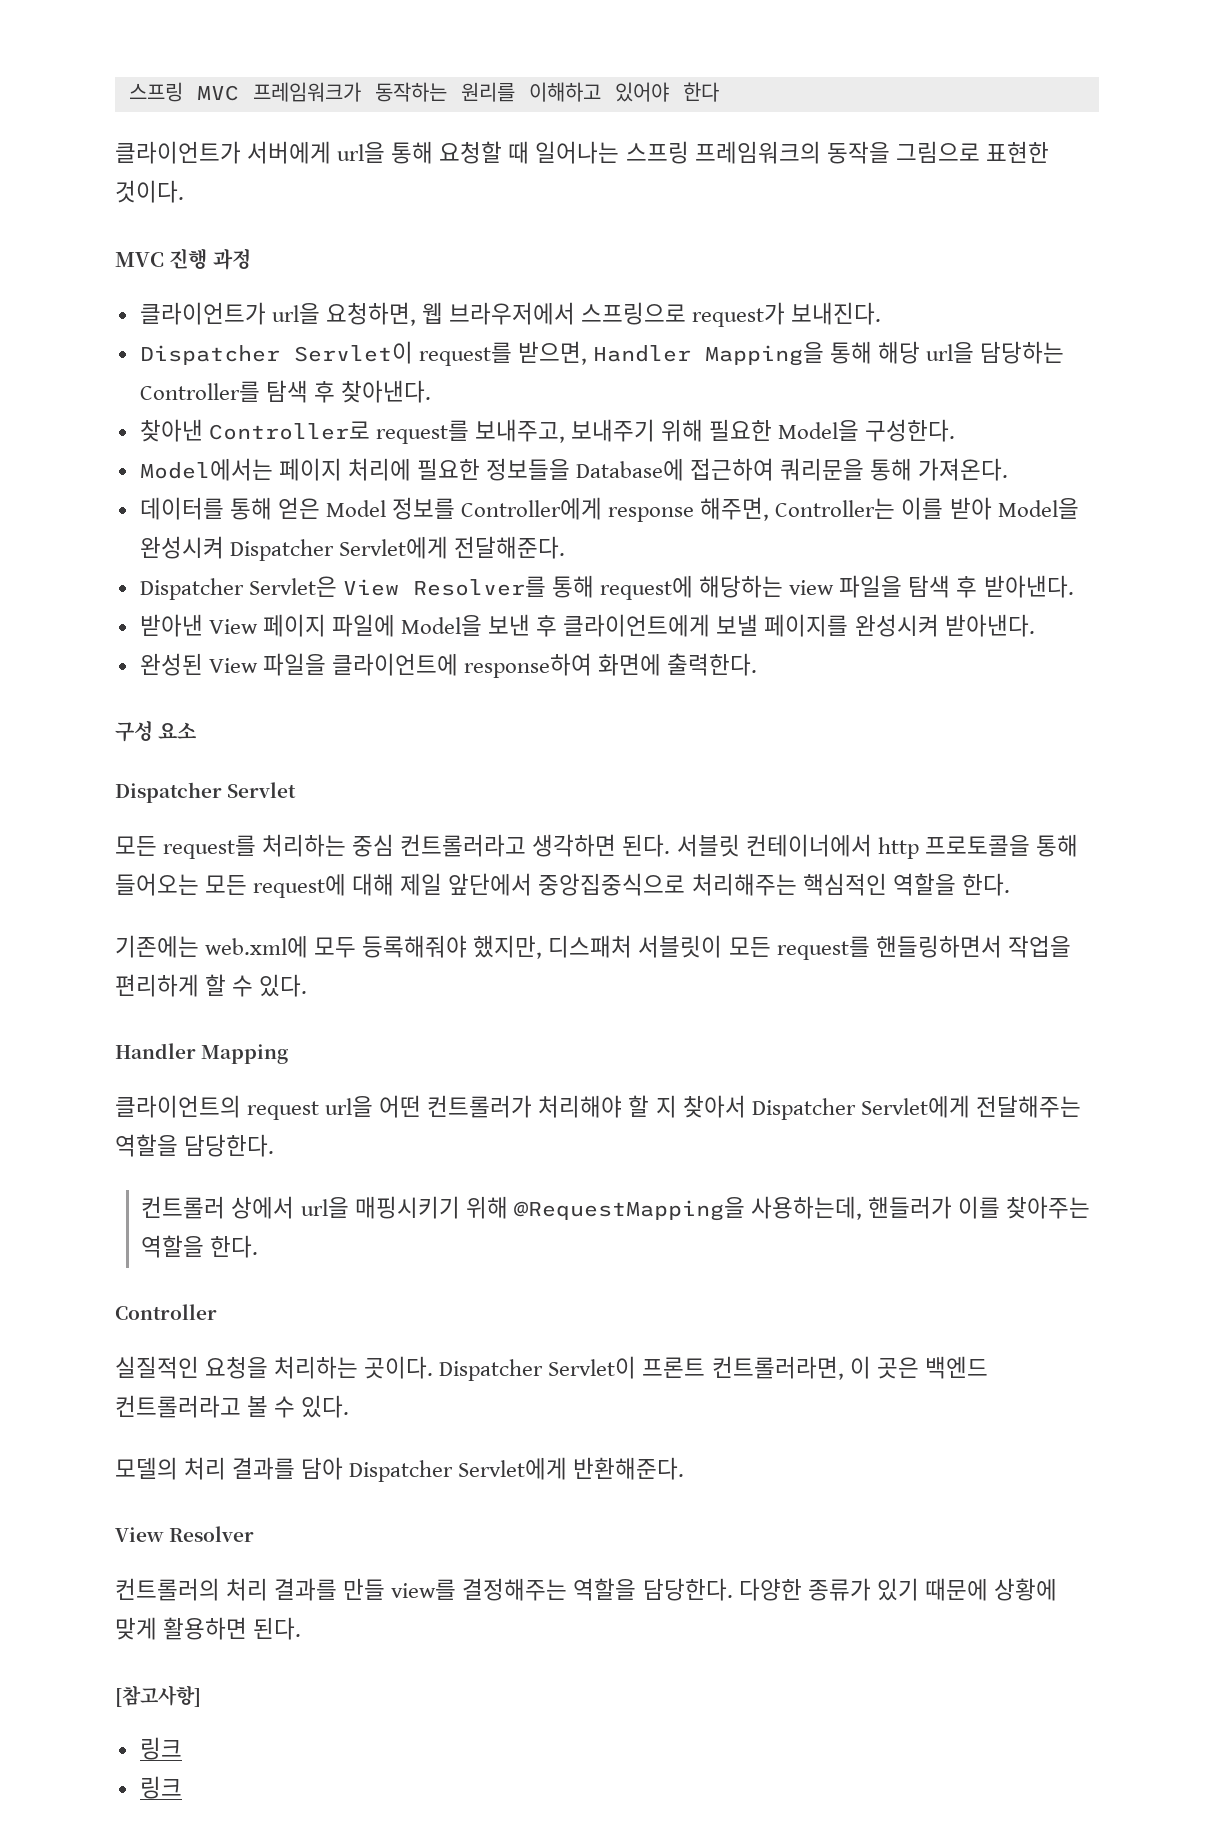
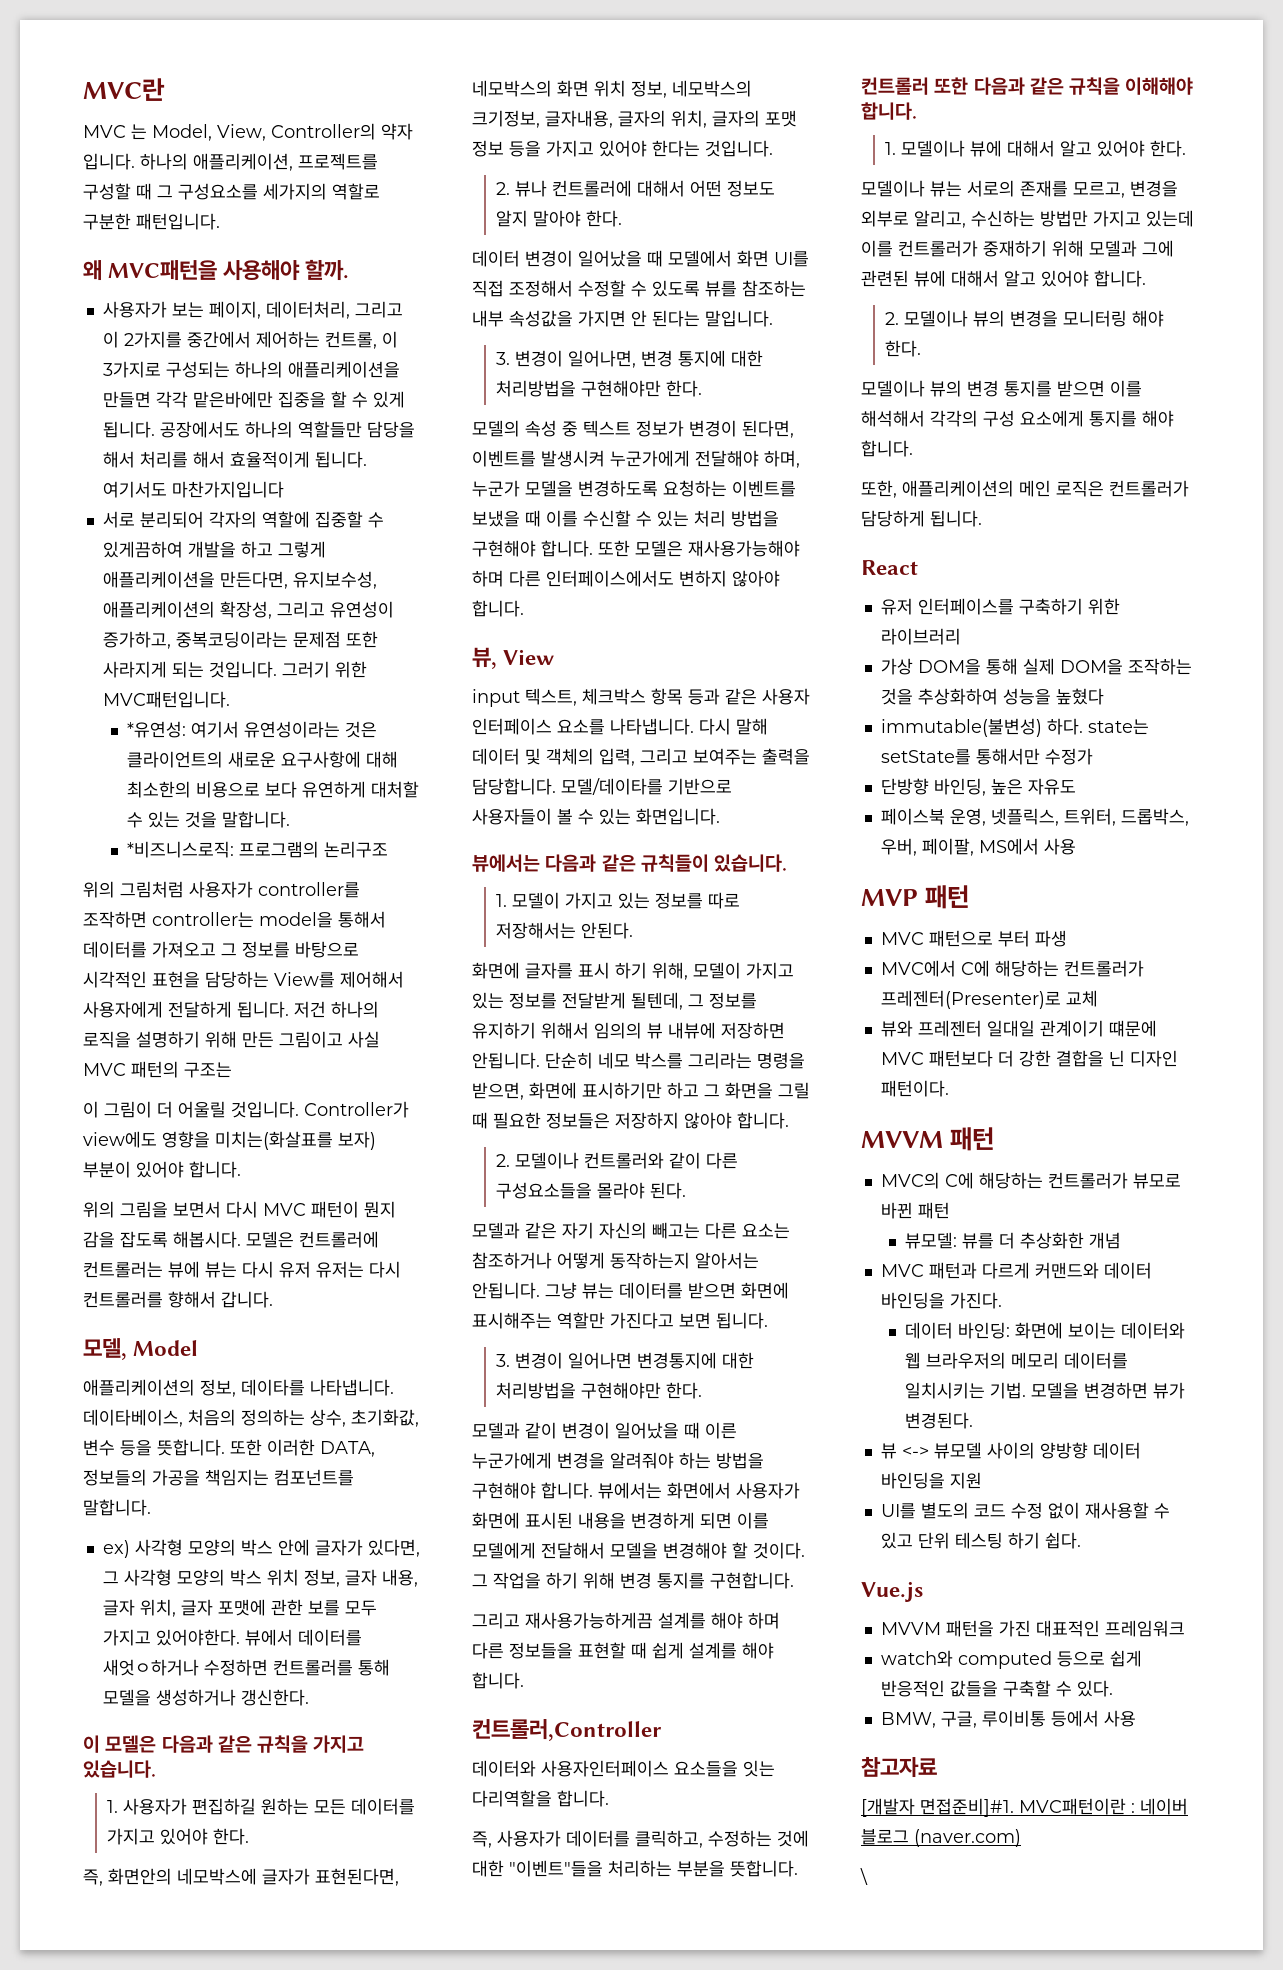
[128,82,719,102] [115,141,1049,164] [115,180,184,203] [115,248,251,270] [139,302,882,327] [139,341,1065,366] [139,380,431,403] [139,419,956,444] [139,458,1009,481] [139,497,1079,522] [139,536,565,561] [139,575,1074,600] [139,614,1035,637] [139,653,758,678] [115,721,197,742] [115,782,297,803] [115,834,1078,859] [115,873,1010,898] [115,935,1071,960] [115,974,308,997] [115,1043,289,1064] [115,1095,1081,1120] [115,1134,275,1157] [141,1196,1091,1221] [141,1235,259,1258] [115,1304,217,1320] [115,1356,988,1381] [115,1395,350,1418] [115,1457,685,1482] [115,1526,255,1542] [115,1578,1057,1601] [115,1617,302,1640] [115,1685,201,1707] [139,1737,182,1760] [139,1776,182,1799] 스프링 MVC 프레임워크가 동작하는 원리를 이해하고 있어야 한다 // 클라이언트가 서버에게 url을 통해 요청할 때 일어나는 스프링 프레임워크의 동작을 그림으로 표현한 것이다. // MVC 진행 과정 // 클라이언트가 url을 요청하면, 웹 브라우저에서 스프링으로 request가 보내진다. // Dispatcher Servlet이 request를 받으면, Handler Mapping을 통해 해당 url을 담당하는 Controller를 탐색 후 찾아낸다. // 찾아낸 Controller로 request를 보내주고, 보내주기 위해 필요한 Model을 구성한다. // Model에서는 페이지 처리에 필요한 정보들을 Database에 접근하여 쿼리문을 통해 가져온다. // 데이터를 통해 얻은 Model 정보를 Controller에게 response 해주면, Controller는 이를 받아 Model을 완성시켜 Dispatcher Servlet에게 전달해준다. // Dispatcher Servlet은 View Resolver를 통해 request에 해당하는 view 파일을 탐색 후 받아낸다. // 받아낸 View 페이지 파일에 Model을 보낸 후 클라이언트에게 보낼 페이지를 완성시켜 받아낸다. // 완성된 View 파일을 클라이언트에 response하여 화면에 출력한다. // 구성 요소 // Dispatcher Servlet // 모든 request를 처리하는 중심 컨트롤러라고 생각하면 된다. 서블릿 컨테이너에서 http 프로토콜을 통해 들어오는 모든 request에 대해 제일 앞단에서 중앙집중식으로 처리해주는 핵심적인 역할을 한다. // 기존에는 web.xml에 모두 등록해줘야 했지만, 디스패처 서블릿이 모든 request를 핸들링하면서 작업을 편리하게 할 수 있다. // Handler Mapping // 클라이언트의 request url을 어떤 컨트롤러가 처리해야 할 지 찾아서 Dispatcher Servlet에게 전달해주는 역할을 담당한다. // 컨트롤러 상에서 url을 매핑시키기 위해 @RequestMapping을 사용하는데, 핸들러가 이를 찾아주는 역할을 한다. // Controller // 실질적인 요청을 처리하는 곳이다. Dispatcher Servlet이 프론트 컨트롤러라면, 이 곳은 백엔드 컨트롤러라고 볼 수 있다. // 모델의 처리 결과를 담아 Dispatcher Servlet에게 반환해준다. // View Resolver // 컨트롤러의 처리 결과를 만들 view를 결정해주는 역할을 담당한다. 다양한 종류가 있기 때문에 상황에 맞게 활용하면 된다. // [참고사항] // 링크 // 링크 -> [83,78,165,101] [83,123,413,141] [83,153,378,171] [83,183,380,200] [83,213,220,230] [83,259,350,281] [102,301,403,319] [102,331,398,349] [102,361,400,378] [102,391,405,408] [102,421,415,438] [102,451,367,468] [102,481,284,498] [102,511,384,528] [102,541,326,558] [102,571,377,589] [102,601,394,619] [102,631,378,649] [102,661,367,678] [102,691,230,708] [126,721,377,738] [126,751,398,768] [126,781,419,798] [126,811,290,828] [126,841,388,858] [83,881,360,898] [83,911,386,928] [83,941,359,958] [83,971,404,988] [83,1001,379,1018] [83,1031,380,1048] [83,1061,232,1078] [83,1101,409,1118] [83,1131,376,1150] [83,1161,241,1178] [83,1201,396,1218] [83,1231,379,1248] [83,1261,401,1278] [83,1291,273,1308] [83,1338,199,1360] [83,1379,394,1397] [83,1409,419,1427] [83,1439,375,1457] [83,1469,354,1486] [83,1499,151,1516] [102,1539,420,1558] [102,1569,418,1587] [102,1599,377,1617] [102,1629,362,1646] [102,1659,390,1676] [102,1689,309,1706] [83,1735,365,1753] [83,1760,156,1778] [107,1798,416,1815] [107,1828,250,1845] [83,1868,399,1886] [472,80,752,98] [472,110,797,128] [472,140,773,157] [496,180,776,197] [496,210,623,227] [472,250,809,267] [472,280,806,297] [472,310,773,327] [496,350,764,368] [496,380,703,397] [472,420,794,438] [472,450,800,468] [472,480,796,497] [472,510,779,527] [472,540,800,557] [472,570,780,587] [472,600,524,617] [472,647,555,669] [472,688,810,707] [472,718,768,735] [472,748,810,766] [472,778,732,795] [472,808,720,825] [472,854,788,872] [496,892,741,909] [496,922,634,939] [472,962,794,980] [472,992,757,1010] [472,1022,785,1039] [472,1052,805,1069] [472,1082,810,1100] [472,1112,789,1129] [496,1152,739,1169] [496,1182,687,1199] [472,1222,790,1239] [472,1252,759,1269] [472,1282,789,1299] [472,1312,768,1329] [496,1352,755,1369] [496,1382,703,1399] [472,1422,737,1439] [472,1452,764,1469] [472,1482,800,1499] [472,1512,769,1529] [472,1542,805,1559] [472,1572,794,1589] [472,1612,780,1629] [472,1642,774,1659] [472,1672,524,1689] [472,1719,662,1741] [472,1760,775,1777] [472,1790,609,1807] [472,1830,809,1848] [472,1860,798,1877] [861,77,1194,95] [861,102,917,120] [885,140,1187,157] [861,180,1178,198] [861,210,1194,228] [861,240,1174,257] [861,270,1146,287] [885,310,1165,327] [885,340,922,357] [861,380,1142,397] [861,410,1174,427] [861,440,913,457] [861,480,1189,498] [861,510,982,527] [861,560,918,575] [880,598,1120,615] [880,628,961,645] [880,658,1192,675] [880,688,1104,705] [880,718,1149,737] [880,748,1093,765] [880,778,1076,796] [880,808,1189,826] [880,838,1076,856] [861,885,970,909] [880,930,1067,947] [880,960,1144,977] [880,990,1098,1009] [880,1020,1157,1037] [880,1050,1178,1067] [880,1080,949,1097] [861,1127,995,1151] [880,1172,1181,1189] [880,1202,950,1219] [904,1232,1121,1249] [880,1262,1152,1279] [880,1292,1002,1309] [904,1322,1185,1339] [904,1352,1128,1369] [904,1382,1185,1399] [904,1412,973,1429] [880,1442,1141,1459] [880,1472,982,1489] [880,1502,1170,1519] [880,1532,1081,1549] [861,1581,923,1602] [880,1620,1185,1637] [880,1650,1142,1669] [880,1680,1113,1697] [880,1710,1136,1728] [861,1756,937,1778] [861,1798,1188,1817] [861,1829,1021,1847] [860,1868,868,1885] MVC란 // MVC 는 Model, View, Controller의 약자 입니다. 하나의 애플리케이션, 프로젝트를 구성할 때 그 구성요소를 세가지의 역할로 구분한 패턴입니다. // 왜 MVC패턴을 사용해야 할까. // 사용자가 보는 페이지, 데이터처리, 그리고 이 2가지를 중간에서 제어하는 컨트롤, 이 3가지로 구성되는 하나의 애플리케이션을 만들면 각각 맡은바에만 집중을 할 수 있게 됩니다. 공장에서도 하나의 역할들만 담당을 해서 처리를 해서 효율적이게 됩니다. 여기서도 마찬가지입니다 // 서로 분리되어 각자의 역할에 집중할 수 있게끔하여 개발을 하고 그렇게 애플리케이션을 만든다면, 유지보수성, 애플리케이션의 확장성, 그리고 유연성이 증가하고, 중복코딩이라는 문제점 또한 사라지게 되는 것입니다. 그러기 위한 MVC패턴입니다. // *유연성: 여기서 유연성이라는 것은 클라이언트의 새로운 요구사항에 대해 최소한의 비용으로 보다 유연하게 대처할 수 있는 것을 말합니다. // *비즈니스로직: 프로그램의 논리구조 // 위의 그림처럼 사용자가 controller를 조작하면 controller는 model을 통해서 데이터를 가져오고 그 정보를 바탕으로 시각적인 표현을 담당하는 View를 제어해서 사용자에게 전달하게 됩니다. 저건 하나의 로직을 설명하기 위해 만든 그림이고 사실 MVC 패턴의 구조는 // 이 그림이 더 어울릴 것입니다. Controller가 view에도 영향을 미치는(화살표를 보자) 부분이 있어야 합니다. // 위의 그림을 보면서 다시 MVC 패턴이 뭔지 감을 잡도록 해봅시다. 모델은 컨트롤러에 컨트롤러는 뷰에 뷰는 다시 유저 유저는 다시 컨트롤러를 향해서 갑니다. // 모델, Model // 애플리케이션의 정보, 데이타를 나타냅니다. 데이타베이스, 처음의 정의하는 상수, 초기화값, 변수 등을 뜻합니다. 또한 이러한 DATA, 정보들의 가공을 책임지는 컴포넌트를 말합니다. // ex) 사각형 모양의 박스 안에 글자가 있다면, 그 사각형 모양의 박스 위치 정보, 글자 내용, 글자 위치, 글자 포맷에 관한 보를 모두 가지고 있어야한다. 뷰에서 데이터를 새엇ㅇ하거나 수정하면 컨트롤러를 통해 모델을 생성하거나 갱신한다. // 이 모델은 다음과 같은 규칙을 가지고 있습니다. // 1. 사용자가 편집하길 원하는 모든 데이터를 가지고 있어야 한다. // 즉, 화면안의 네모박스에 글자가 표현된다면, 네모박스의 화면 위치 정보, 네모박스의 크기정보, 글자내용, 글자의 위치, 글자의 포맷 정보 등을 가지고 있어야 한다는 것입니다. // 2. 뷰나 컨트롤러에 대해서 어떤 정보도 알지 말아야 한다. // 데이터 변경이 일어났을 때 모델에서 화면 UI를 직접 조정해서 수정할 수 있도록 뷰를 참조하는 내부 속성값을 가지면 안 된다는 말입니다. // 3. 변경이 일어나면, 변경 통지에 대한 처리방법을 구현해야만 한다. // 모델의 속성 중 텍스트 정보가 변경이 된다면, 이벤트를 발생시켜 누군가에게 전달해야 하며, 누군가 모델을 변경하도록 요청하는 이벤트를 보냈을 때 이를 수신할 수 있는 처리 방법을 구현해야 합니다. 또한 모델은 재사용가능해야 하며 다른 인터페이스에서도 변하지 않아야 합니다. // 뷰, View // input 텍스트, 체크박스 항목 등과 같은 사용자 인터페이스 요소를 나타냅니다. 다시 말해 데이터 및 객체의 입력, 그리고 보여주는 출력을 담당합니다. 모델/데이타를 기반으로 사용자들이 볼 수 있는 화면입니다. // 뷰에서는 다음과 같은 규칙들이 있습니다. // 1. 모델이 가지고 있는 정보를 따로 저장해서는 안된다. // 화면에 글자를 표시 하기 위해, 모델이 가지고 있는 정보를 전달받게 될텐데, 그 정보를 유지하기 위해서 임의의 뷰 내뷰에 저장하면 안됩니다. 단순히 네모 박스를 그리라는 명령을 받으면, 화면에 표시하기만 하고 그 화면을 그릴 때 필요한 정보들은 저장하지 않아야 합니다. // 2. 모델이나 컨트롤러와 같이 다른 구성요소들을 몰라야 된다. // 모델과 같은 자기 자신의 빼고는 다른 요소는 참조하거나 어떻게 동작하는지 알아서는 안됩니다. 그냥 뷰는 데이터를 받으면 화면에 표시해주는 역할만 가진다고 보면 됩니다. // 3. 변경이 일어나면 변경통지에 대한 처리방법을 구현해야만 한다. // 모델과 같이 변경이 일어났을 때 이른 누군가에게 변경을 알려줘야 하는 방법을 구현해야 합니다. 뷰에서는 화면에서 사용자가 화면에 표시된 내용을 변경하게 되면 이를 모델에게 전달해서 모델을 변경해야 할 것이다. 그 작업을 하기 위해 변경 통지를 구현합니다. // 그리고 재사용가능하게끔 설계를 해야 하며 다른 정보들을 표현할 때 쉽게 설계를 해야 합니다. // 컨트롤러,Controller // 데이터와 사용자인터페이스 요소들을 잇는 다리역할을 합니다. // 즉, 사용자가 데이터를 클릭하고, 수정하는 것에 대한 "이벤트"들을 처리하는 부분을 뜻합니다. // 컨트롤러 또한 다음과 같은 규칙을 이해해야 합니다. // 1. 모델이나 뷰에 대해서 알고 있어야 한다. // 모델이나 뷰는 서로의 존재를 모르고, 변경을 외부로 알리고, 수신하는 방법만 가지고 있는데 이를 컨트롤러가 중재하기 위해 모델과 그에 관련된 뷰에 대해서 알고 있어야 합니다. // 2. 모델이나 뷰의 변경을 모니터링 해야 한다. // 모델이나 뷰의 변경 통지를 받으면 이를 해석해서 각각의 구성 요소에게 통지를 해야 합니다. // 또한, 애플리케이션의 메인 로직은 컨트롤러가 담당하게 됩니다. // React // 유저 인터페이스를 구축하기 위한 라이브러리 // 가상 DOM을 통해 실제 DOM을 조작하는 것을 추상화하여 성능을 높혔다 // immutable(불변성) 하다. state는 setState를 통해서만 수정가 // 단방향 바인딩, 높은 자유도 // 페이스북 운영, 넷플릭스, 트위터, 드롭박스, 우버, 페이팔, MS에서 사용 // MVP 패턴 // MVC 패턴으로 부터 파생 // MVC에서 C에 해당하는 컨트롤러가 프레젠터(Presenter)로 교체 // 뷰와 프레젠터 일대일 관계이기 떄문에 MVC 패턴보다 더 강한 결합을 닌 디자인 패턴이다. // MVVM 패턴 // MVC의 C에 해당하는 컨트롤러가 뷰모로 바뀐 패턴 // 뷰모델: 뷰를 더 추상화한 개념 // MVC 패턴과 다르게 커맨드와 데이터 바인딩을 가진다. // 데이터 바인딩: 화면에 보이는 데이터와 웹 브라우저의 메모리 데이터를 일치시키는 기법. 모델을 변경하면 뷰가 변경된다. // 뷰 <-> 뷰모델 사이의 양방향 데이터 바인딩을 지원 // UI를 별도의 코드 수정 없이 재사용할 수 있고 단위 테스팅 하기 쉽다. // Vue.js // MVVM 패턴을 가진 대표적인 프레임워크 // watch와 computed 등으로 쉽게 반응적인 값들을 구축할 수 있다. // BMW, 구글, 루이비통 등에서 사용 // 참고자료 // [개발자 면접준비]#1. MVC패턴이란 : 네이버 블로그 (naver.com) // \

